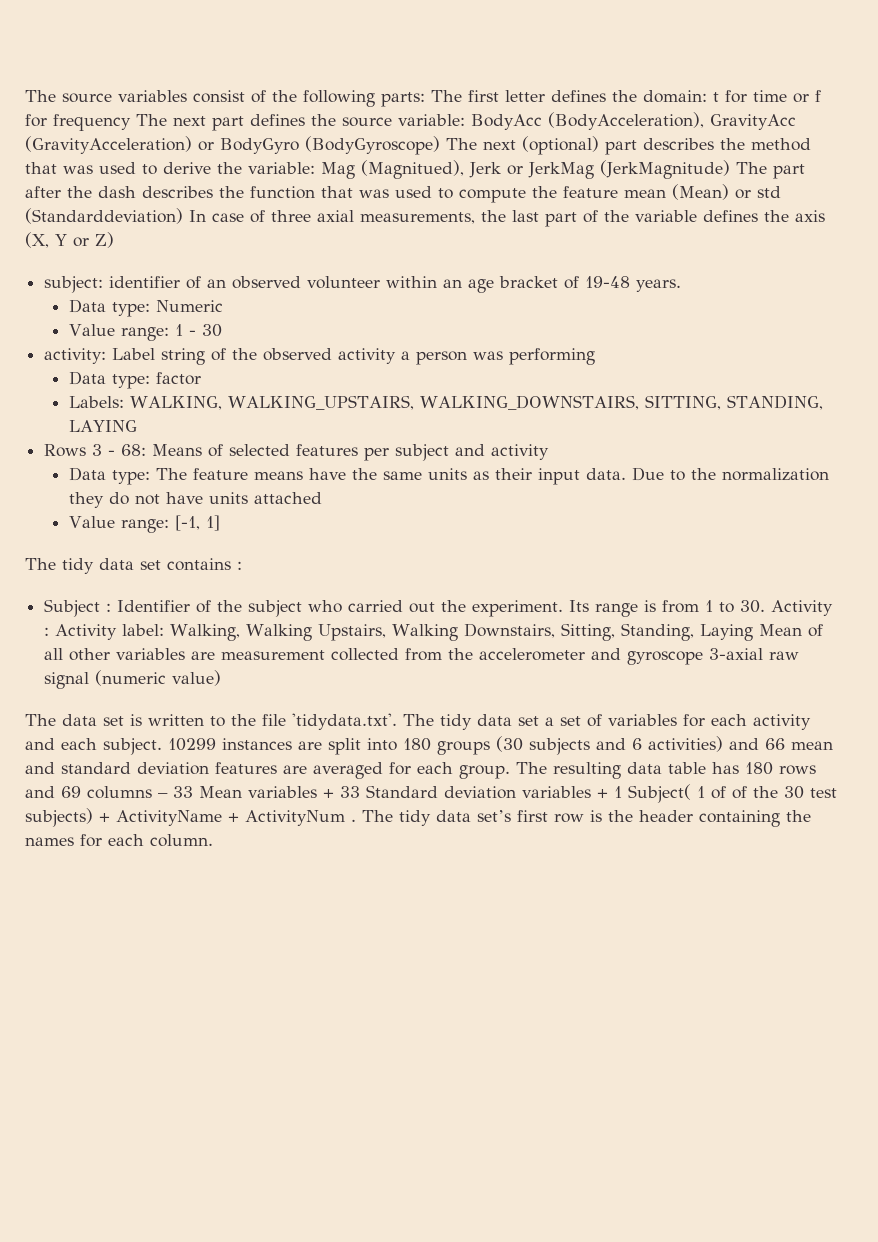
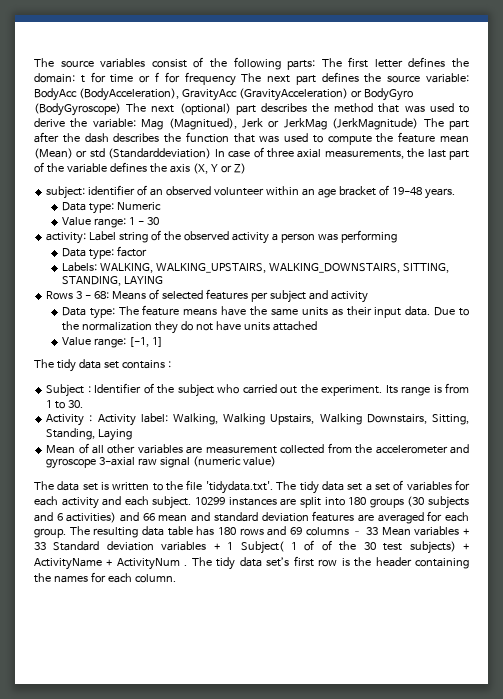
(766, 606) none -> (84, 404) //
(754, 632) none -> (133, 435) //

